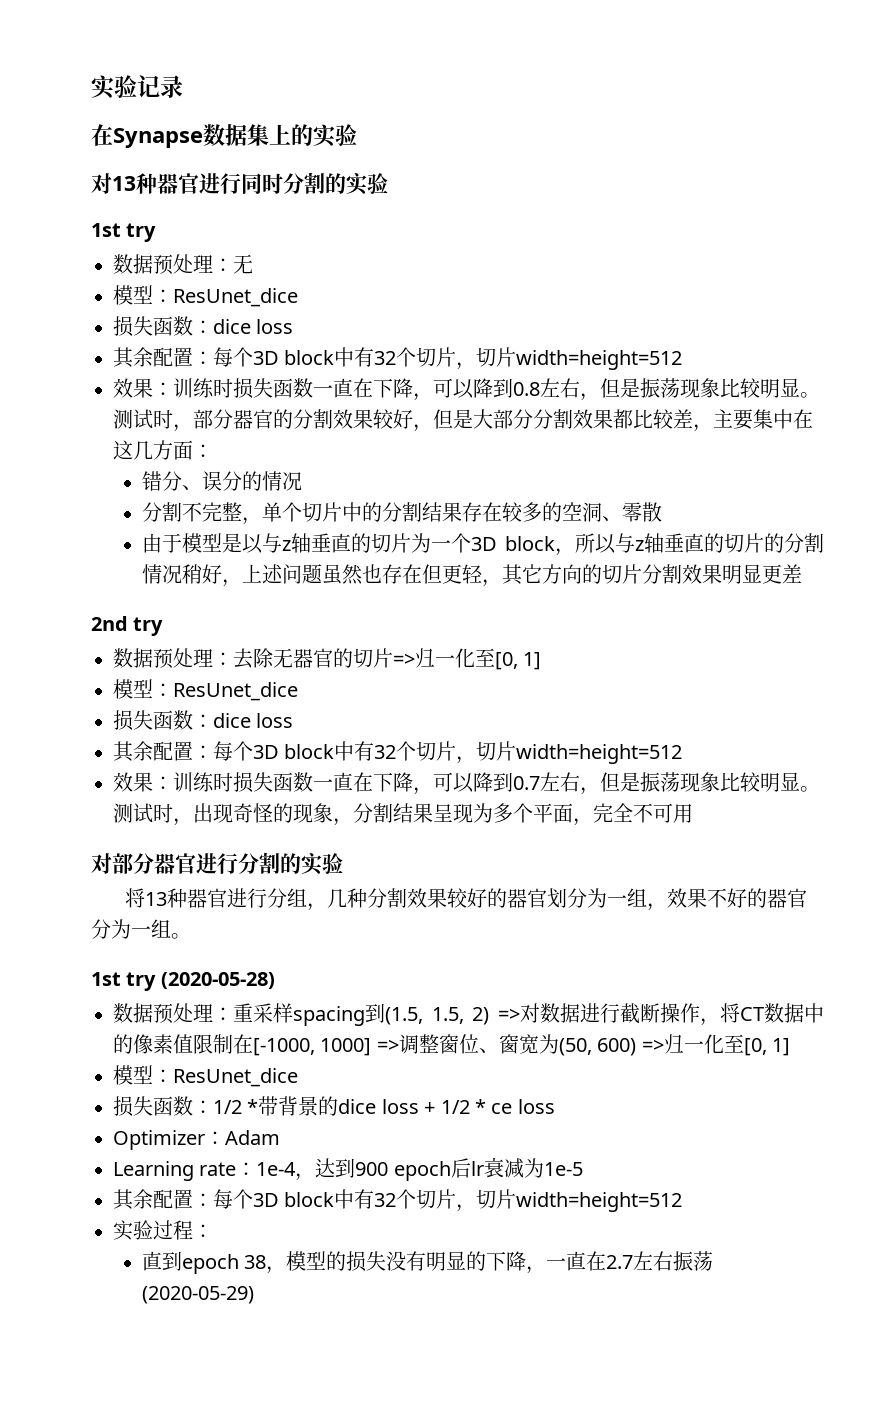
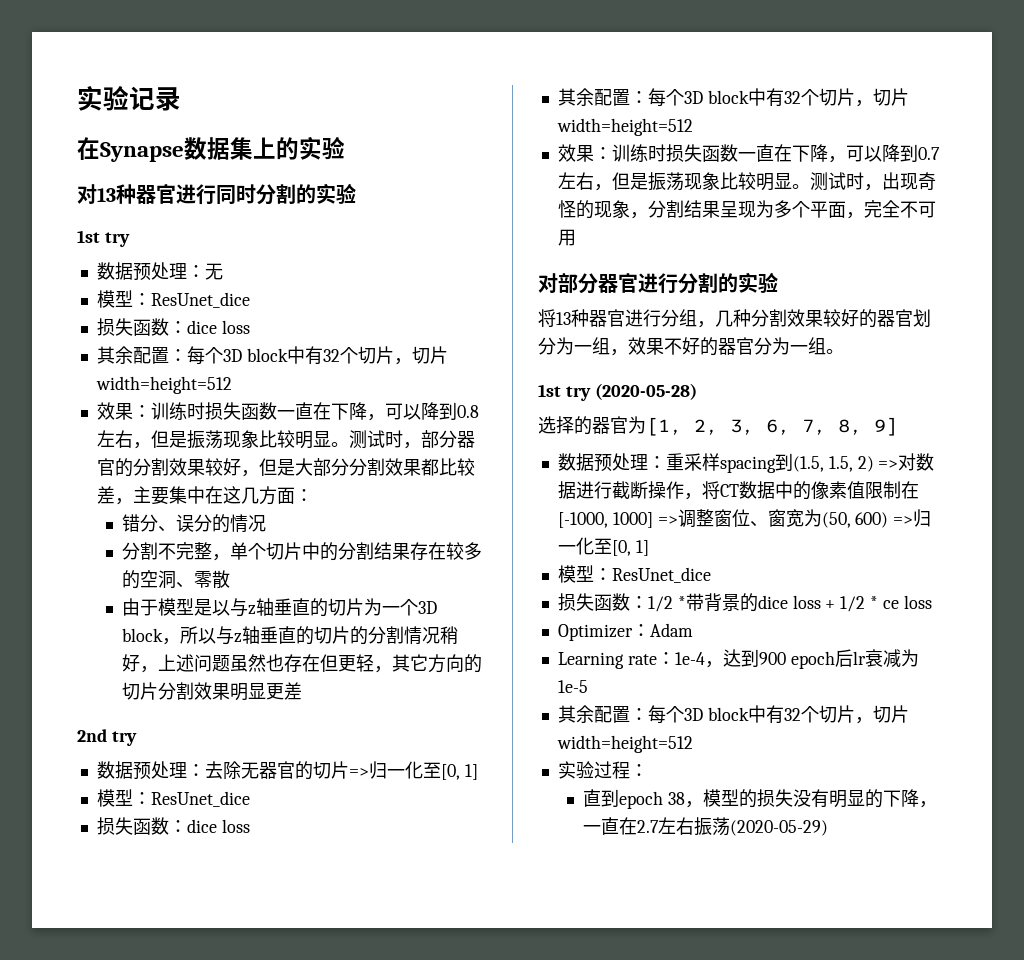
(275, 980) none -> [538,416,898,436] // 选择的器官为[1, 2, 3, 6, 7, 8, 9]

